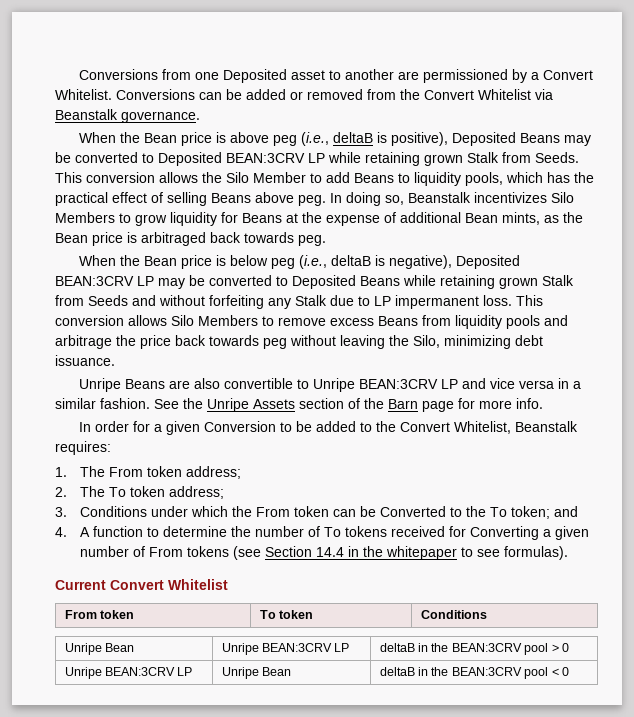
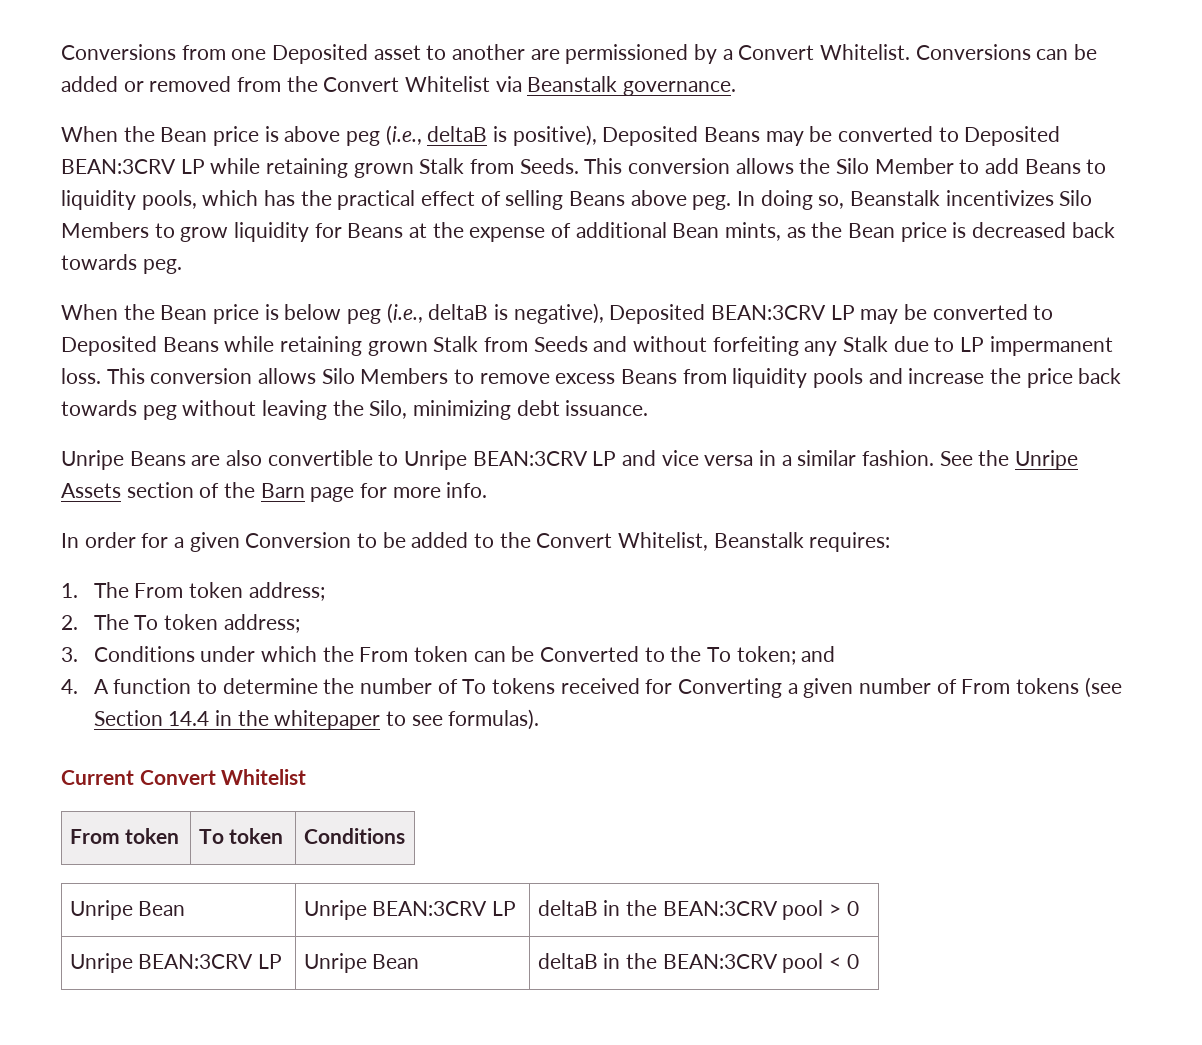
[141,232,206,246] arbitraged -> [972,222,1067,238] decreased
[55,335,112,349] arbitrage -> [908,368,985,384] increase

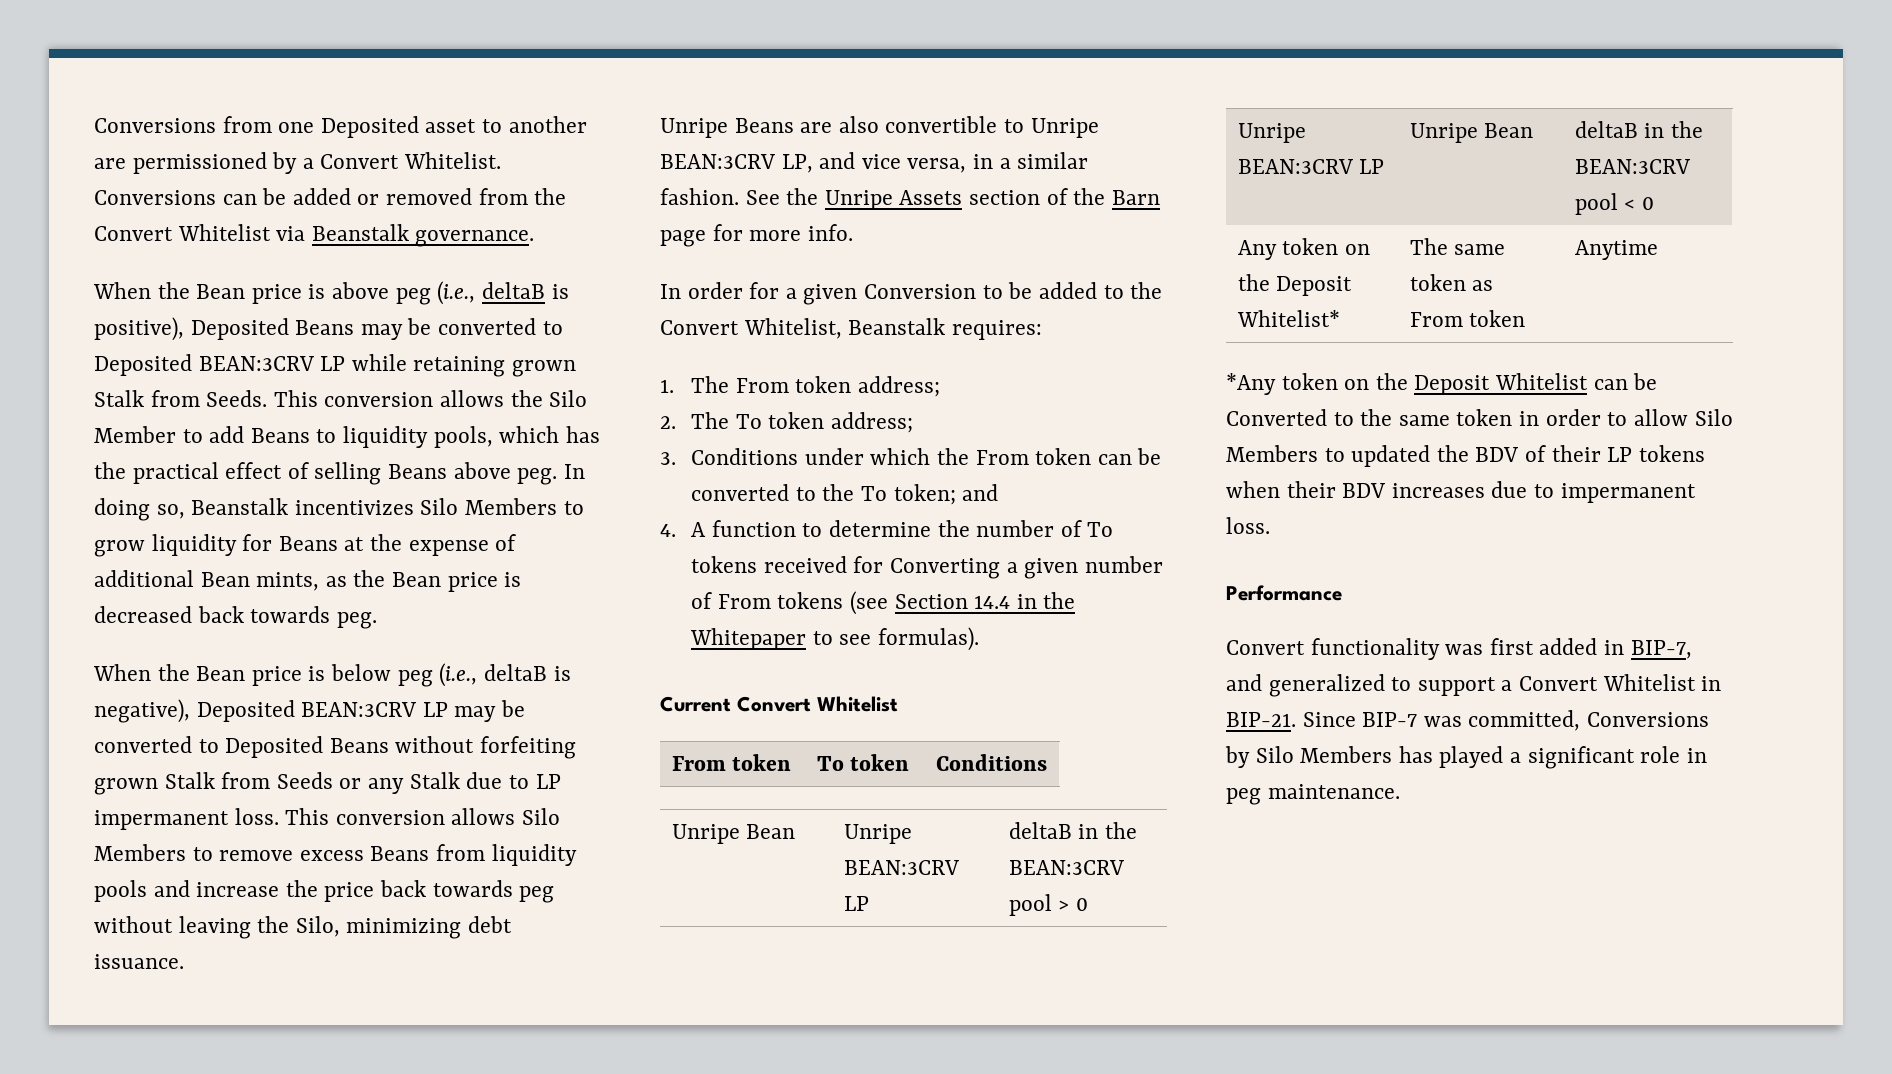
[224,336,363,356] while retaining -> [395,736,577,759] without forfeiting
[593,336,799,356] and without forfeiting -> [339,778,362,789] or
[592,451,617,466] LP -> [781,154,813,173] LP,
[704,455,754,466] versa -> [907,158,967,173] versa,
[540,646,640,662] Converted -> [691,484,790,501] converted
[274,710,381,730] whitepaper -> [690,628,807,650] Whitepaper
(859, 961) none -> [1237,238,1370,260] [1237,274,1353,296] [1236,310,1340,327] [1409,238,1506,255] [1409,274,1494,291] [1409,310,1526,327] [1574,240,1658,260] [1226,373,1658,395] [1226,409,1733,426] [1226,445,1705,467] [1226,481,1696,503] [1226,517,1270,534] [1226,585,1342,601] [1226,638,1692,660] [1226,674,1722,697] [1226,710,1710,731] [1225,746,1707,769] [1226,784,1400,805] // Any token on the Deposit Whitelist* | The same token as From token | Anytime // *Any token on the Deposit Whitelist can be Converted to the same token in order to allow Silo Members to updated the BDV of their LP tokens when their BDV increases due to impermanent loss. // Performance // Convert functionality was first added in BIP-7, and generalized to support a Convert Whitelist in BIP-21. Since BIP-7 was committed, Conversions by Silo Members has played a significant role in peg maintenance.

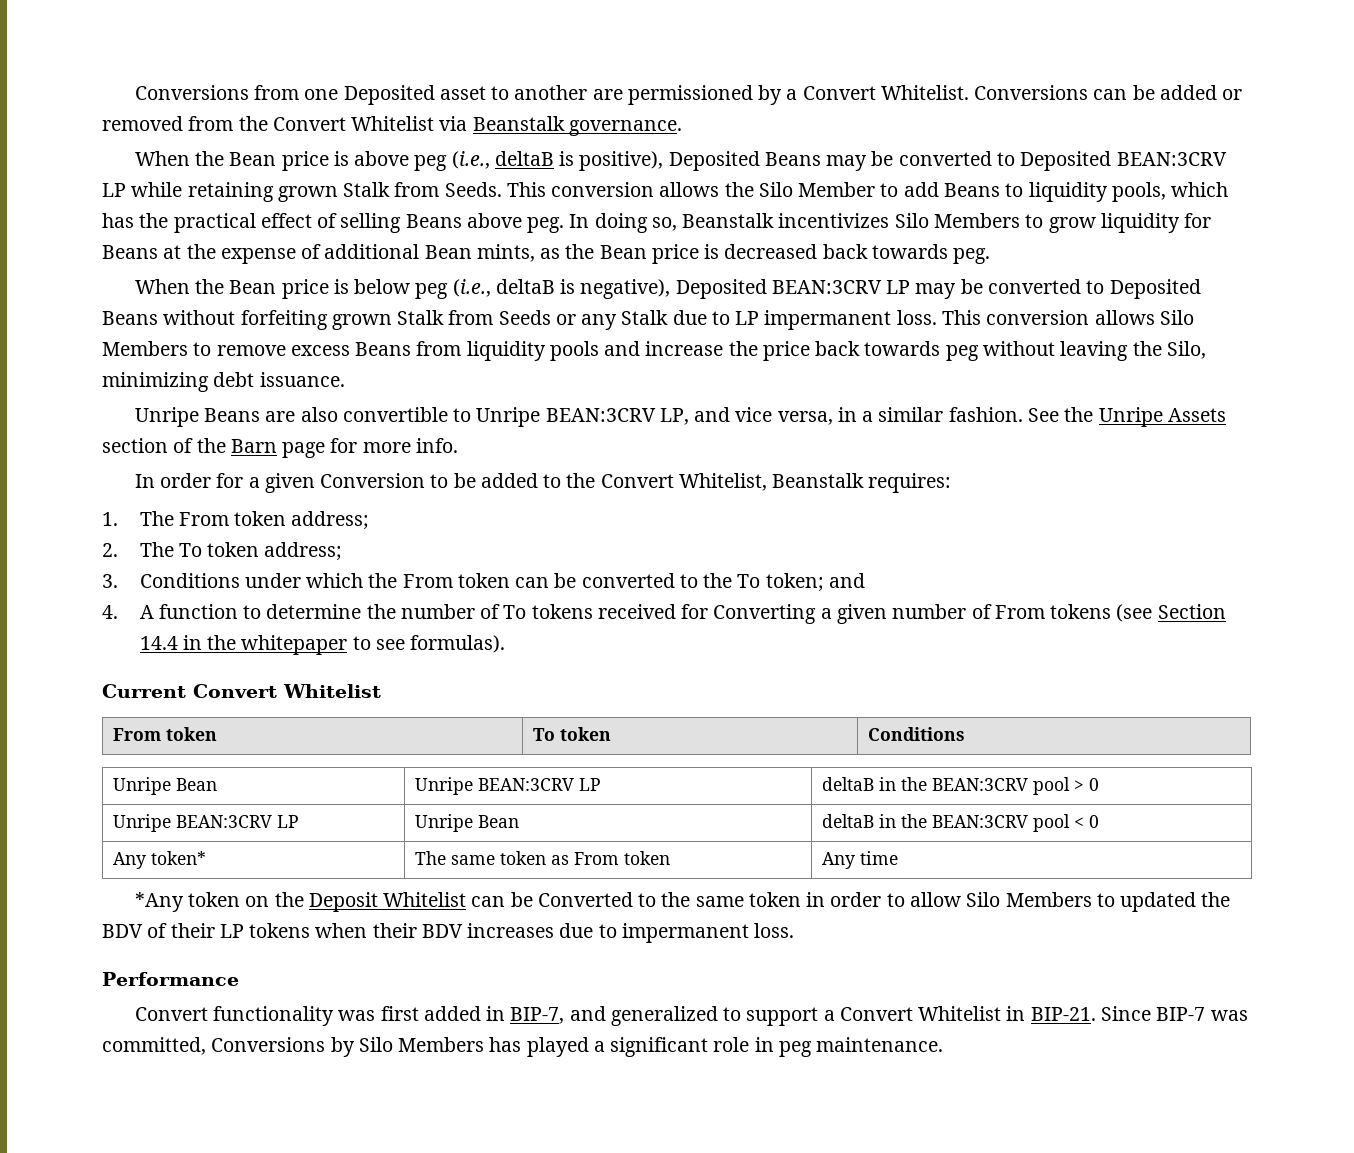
[690,628,807,650] Whitepaper -> [241,635,348,655] whitepaper
[1282,238,1370,255] [1237,274,1353,296] [1236,310,1340,327] token on the Deposit Whitelist* -> [150,851,206,865] token*
[1574,240,1658,260] Anytime -> [821,851,898,869] Any time

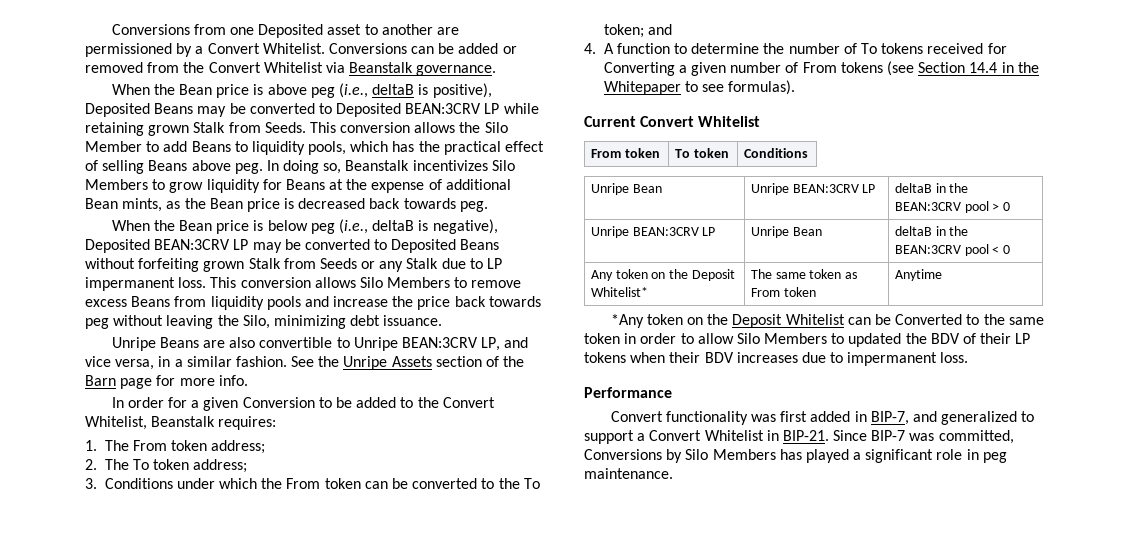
[241,635,348,655] whitepaper -> [603,81,681,95] Whitepaper
[150,851,206,865] token* -> [615,269,735,281] [590,287,648,297] token on the Deposit Whitelist*
[821,851,898,869] Any time -> [894,269,942,281] Anytime

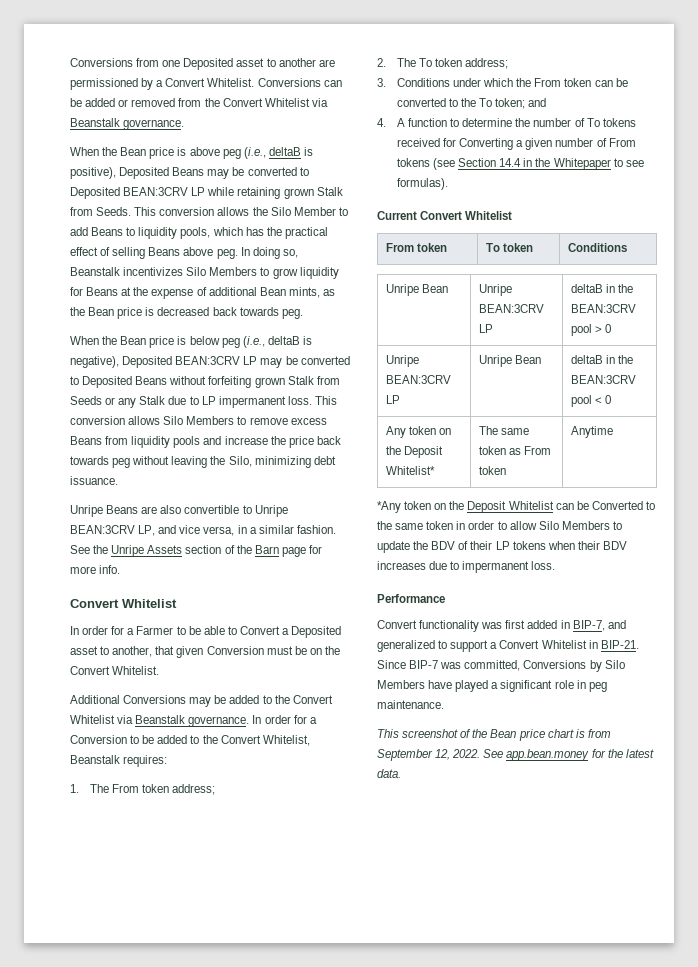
[111,397,239,411] // In order for a given -> [70,599,177,608] [70,626,342,638] [70,646,340,658] [70,666,160,675] [70,695,333,707] [70,715,317,727] // Convert Whitelist // In order for a Farmer to be able to Convert a Deposited asset to another, that given Conversion must be on the Convert Whitelist. // Additional Conversions may be added to the Convert Whitelist via Beanstalk governance. In order for a
[848,333,902,347] updated -> [377,541,410,553] update
[779,449,802,460] has -> [428,680,453,689] have
(673, 473) none -> [377,729,611,741] [377,749,654,761] [377,769,401,778] // This screenshot of the Bean price chart is from September 12, 2022. See app.bean.money for the latest data.

